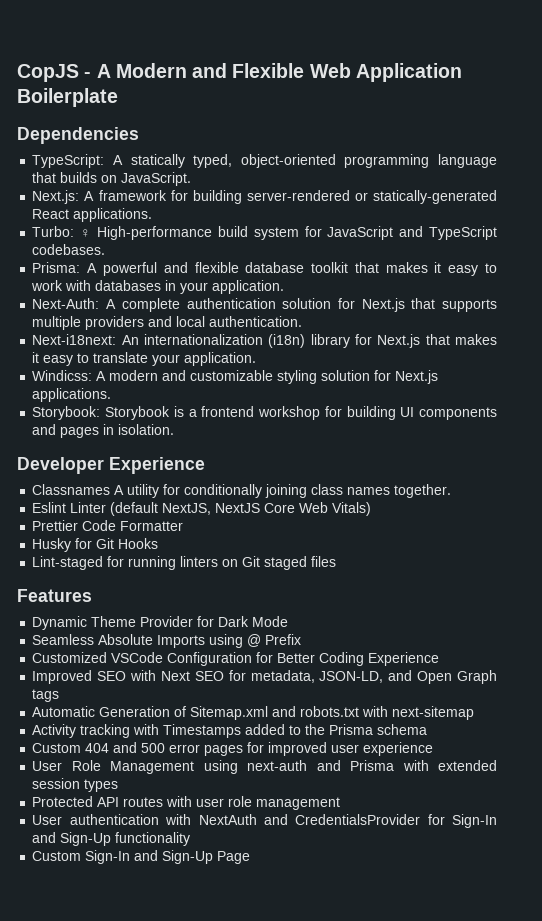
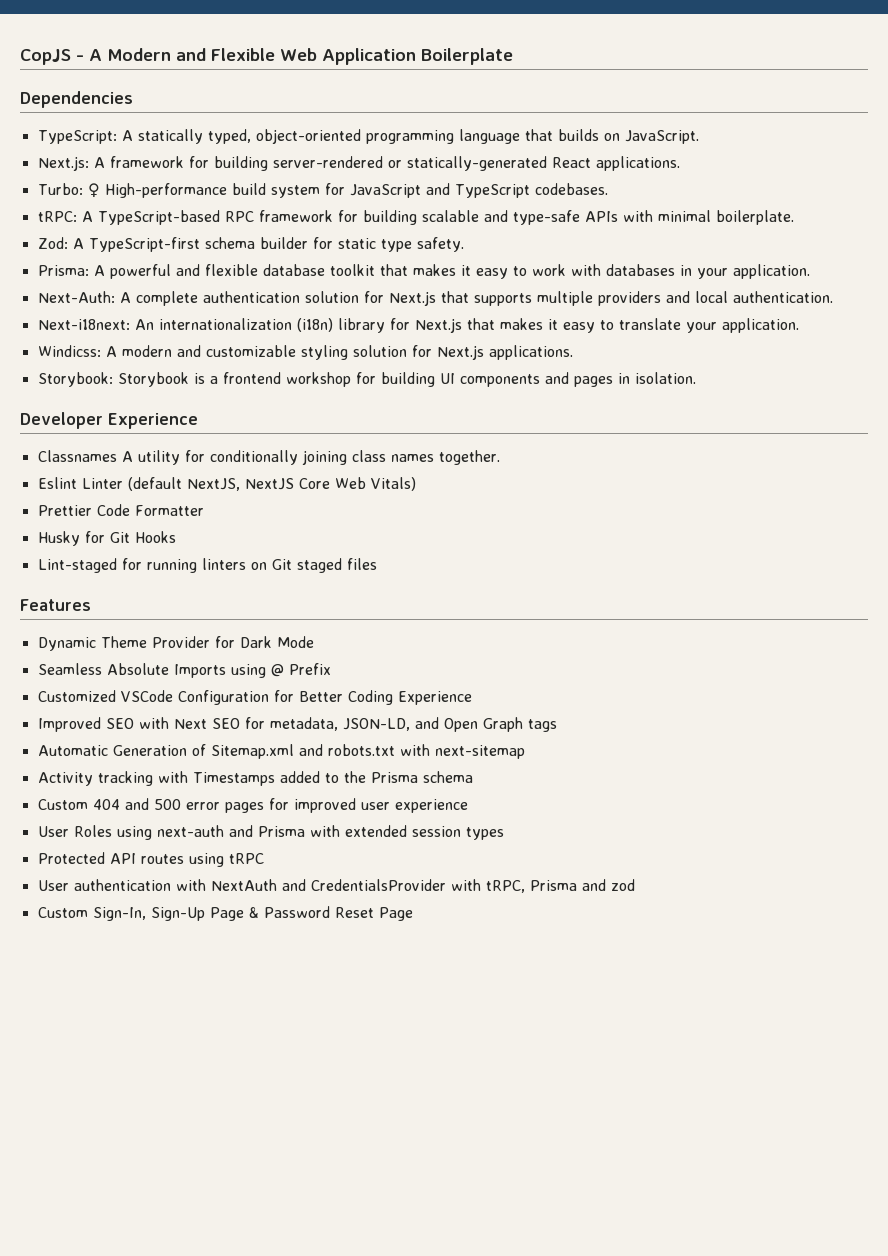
(106, 249) none -> [37,210,794,225] [37,237,464,252] // tRPC: A TypeScript-based RPC framework for building scalable and type-safe APIs with minimal boilerplate. // Zod: A TypeScript-first schema builder for static type safety.
[71,760,195,774] Role Management -> [73,825,112,837] Roles
[166,796,341,810] with user role management -> [188,853,264,867] using tRPC
[427,814,497,828] [32,832,191,846] [32,850,214,864] for Sign-In and Sign-Up functionality // Custom Sign-In and Sign-Up -> [450,879,635,893] [37,906,374,921] with tRPC, Prisma and zod // Custom Sign-In, Sign-Up Page & Password Reset

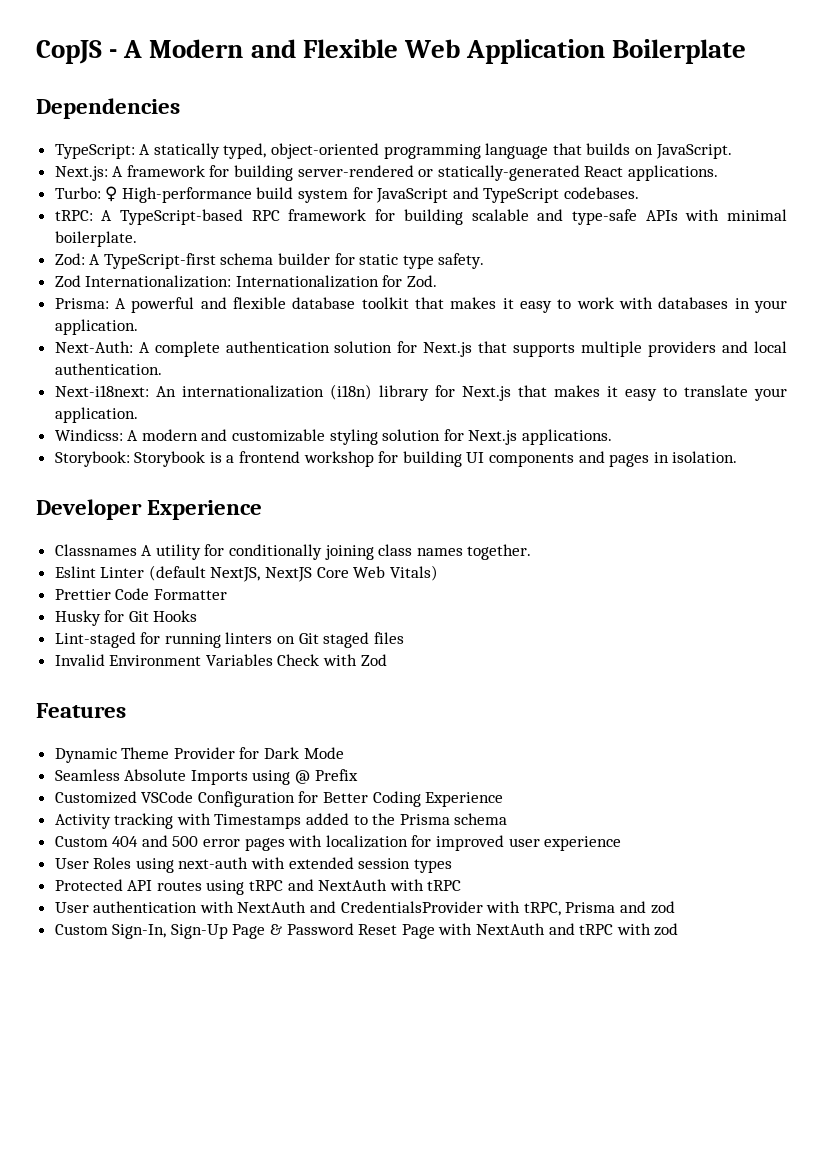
(464, 244) none -> [54,275,438,288] // Zod Internationalization: Internationalization for Zod.
(377, 564) none -> [54,654,387,666] // Invalid Environment Variables Check with Zod
[37,717,557,732] [37,744,525,759] // Improved SEO with Next SEO for metadata, JSON-LD, and Open Graph tags // Automatic Generation of Sitemap.xml and robots.txt with next-sitemap -> (504, 799) none
(264, 807) none -> [288,835,408,848] with localization
[228,825,305,837] and Prisma -> (249, 863) none
(264, 858) none -> [287,879,462,891] and NextAuth with tRPC
(413, 914) none -> [438,923,679,936] with NextAuth and tRPC with zod

